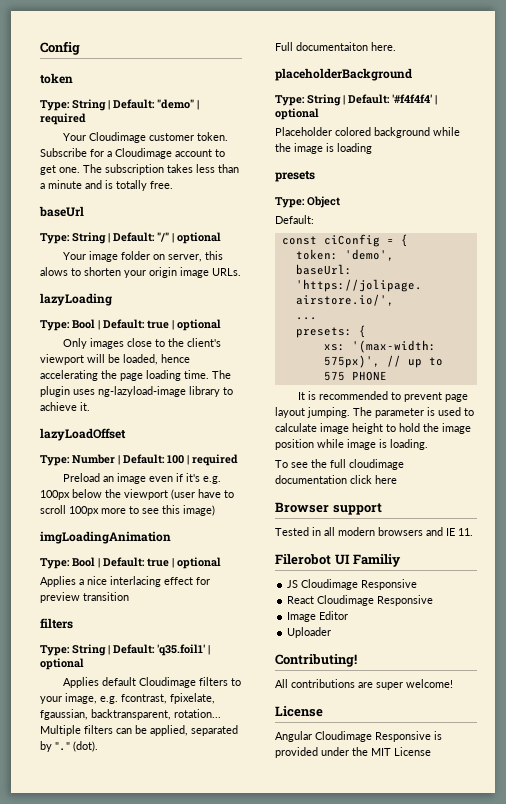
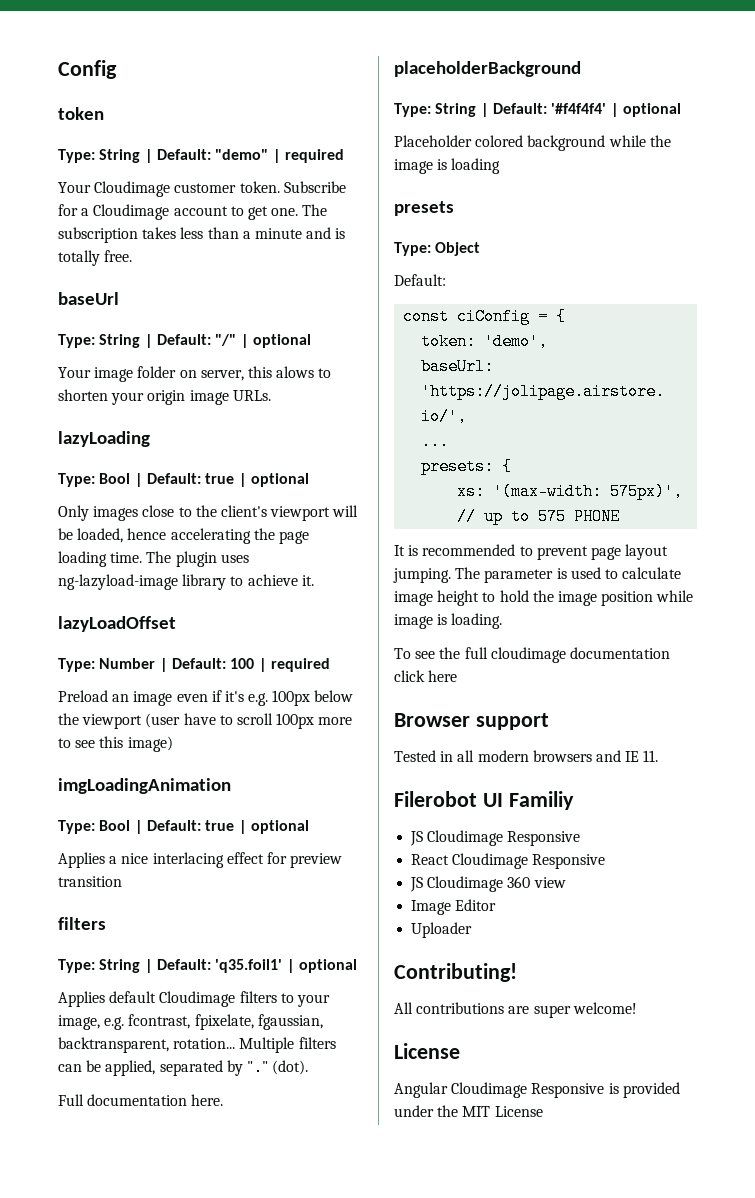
[296,42,368,51] documentaiton -> [87,1094,188,1106] documentation
(434, 600) none -> [410,876,566,892] // JS Cloudimage 360 view

